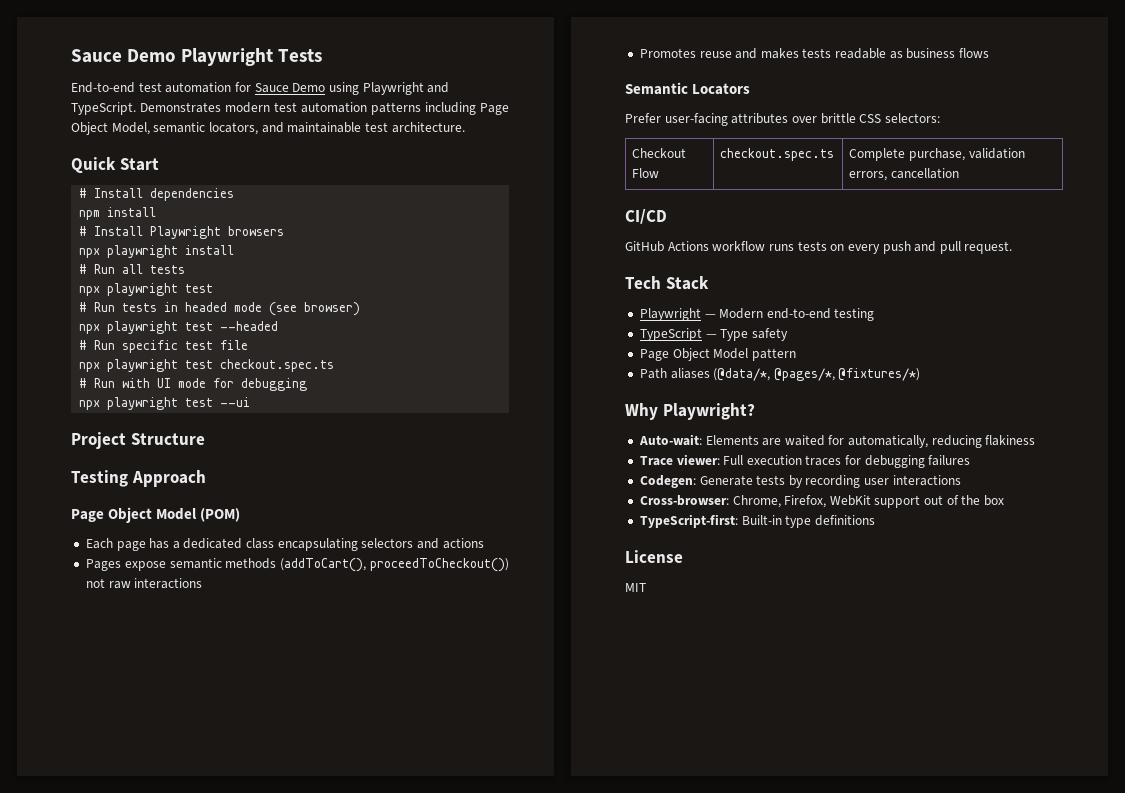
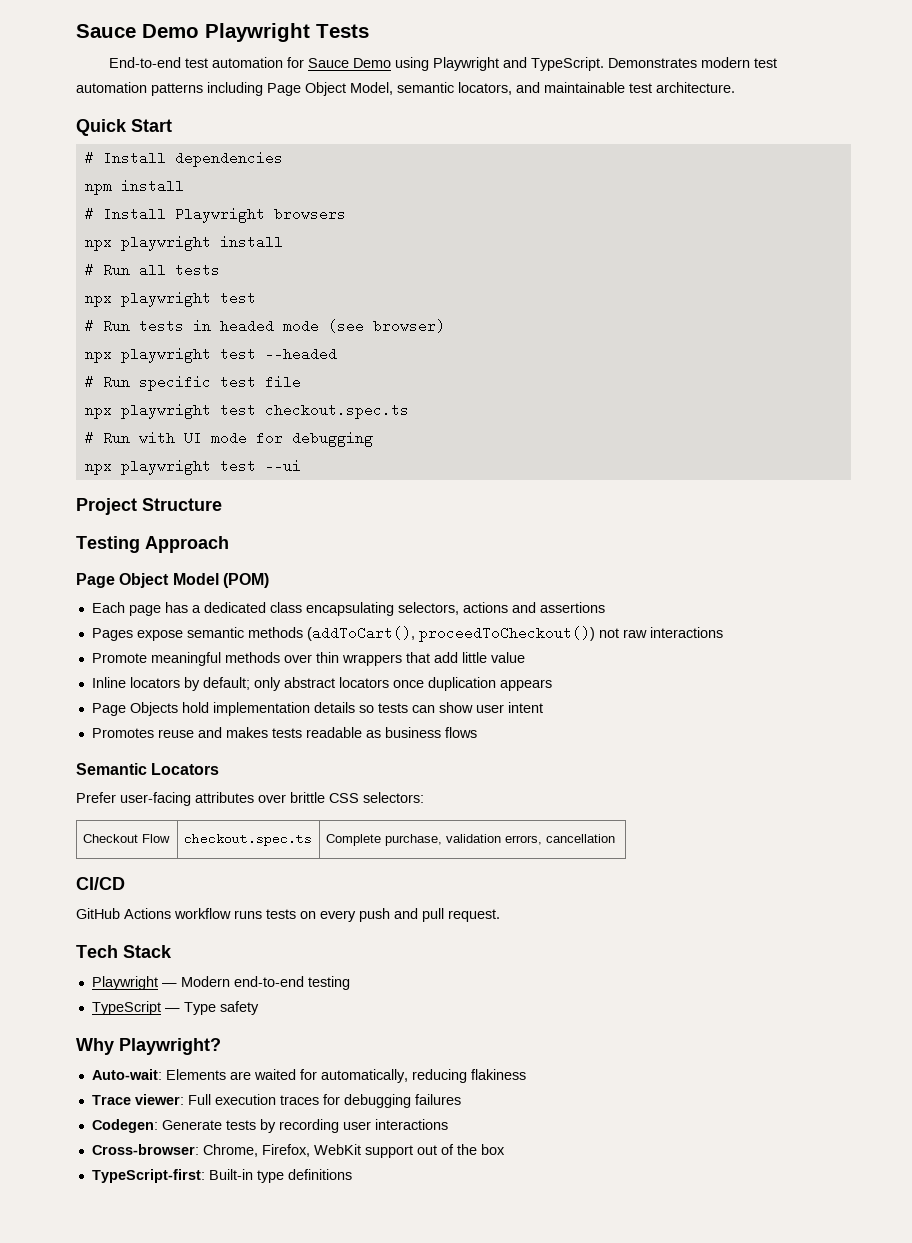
[361,538,484,549] selectors and actions -> [397,602,605,615] selectors, actions and assertions
(203, 583) none -> [91,652,525,666] [91,677,552,691] [91,702,543,716] // Promote meaningful methods over thin wrappers that add little value // Inline locators by default; only abstract locators once duplication appears // Page Objects hold implementation details so tests can show user intent
[639,348,796,361] [639,368,921,381] // Page Object Model pattern // Path aliases (@data/*, @pages/*, @fixtures/*) -> (259, 1008) none
[625,550,683,563] [625,583,646,592] // License // MIT -> (352, 1174) none

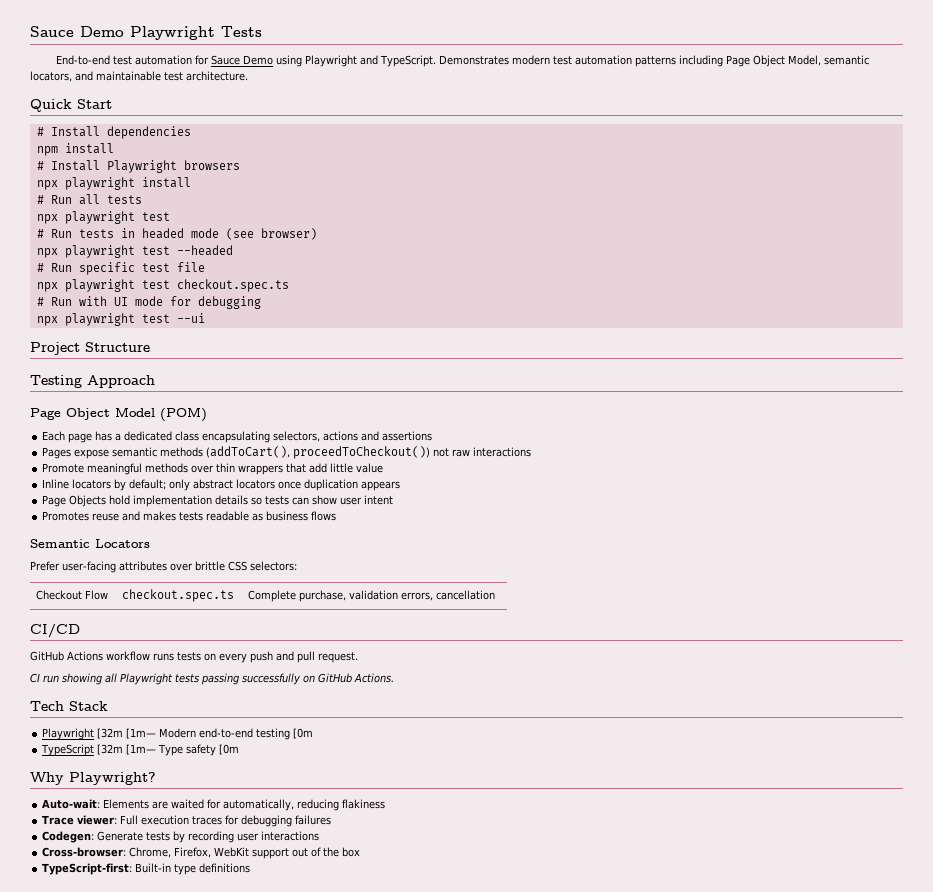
(500, 915) none -> [30,673,394,685] // CI run showing all Playwright tests passing successfully on GitHub Actions.
[161,983,177,987] — -> [97,728,157,739] [32m [1m—
(350, 983) none -> [293,728,314,739] [0m
[164,1008,180,1012] — -> [97,744,157,755] [32m [1m—
(259, 1008) none -> [219,744,240,755] [0m

